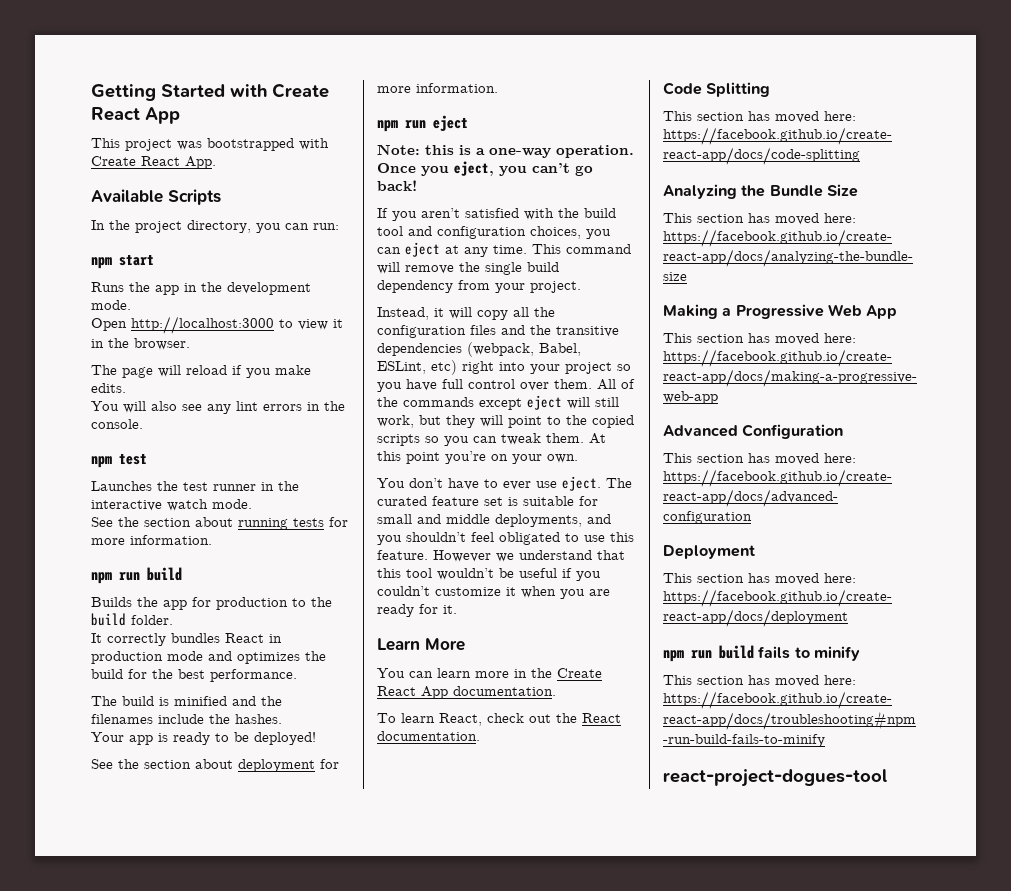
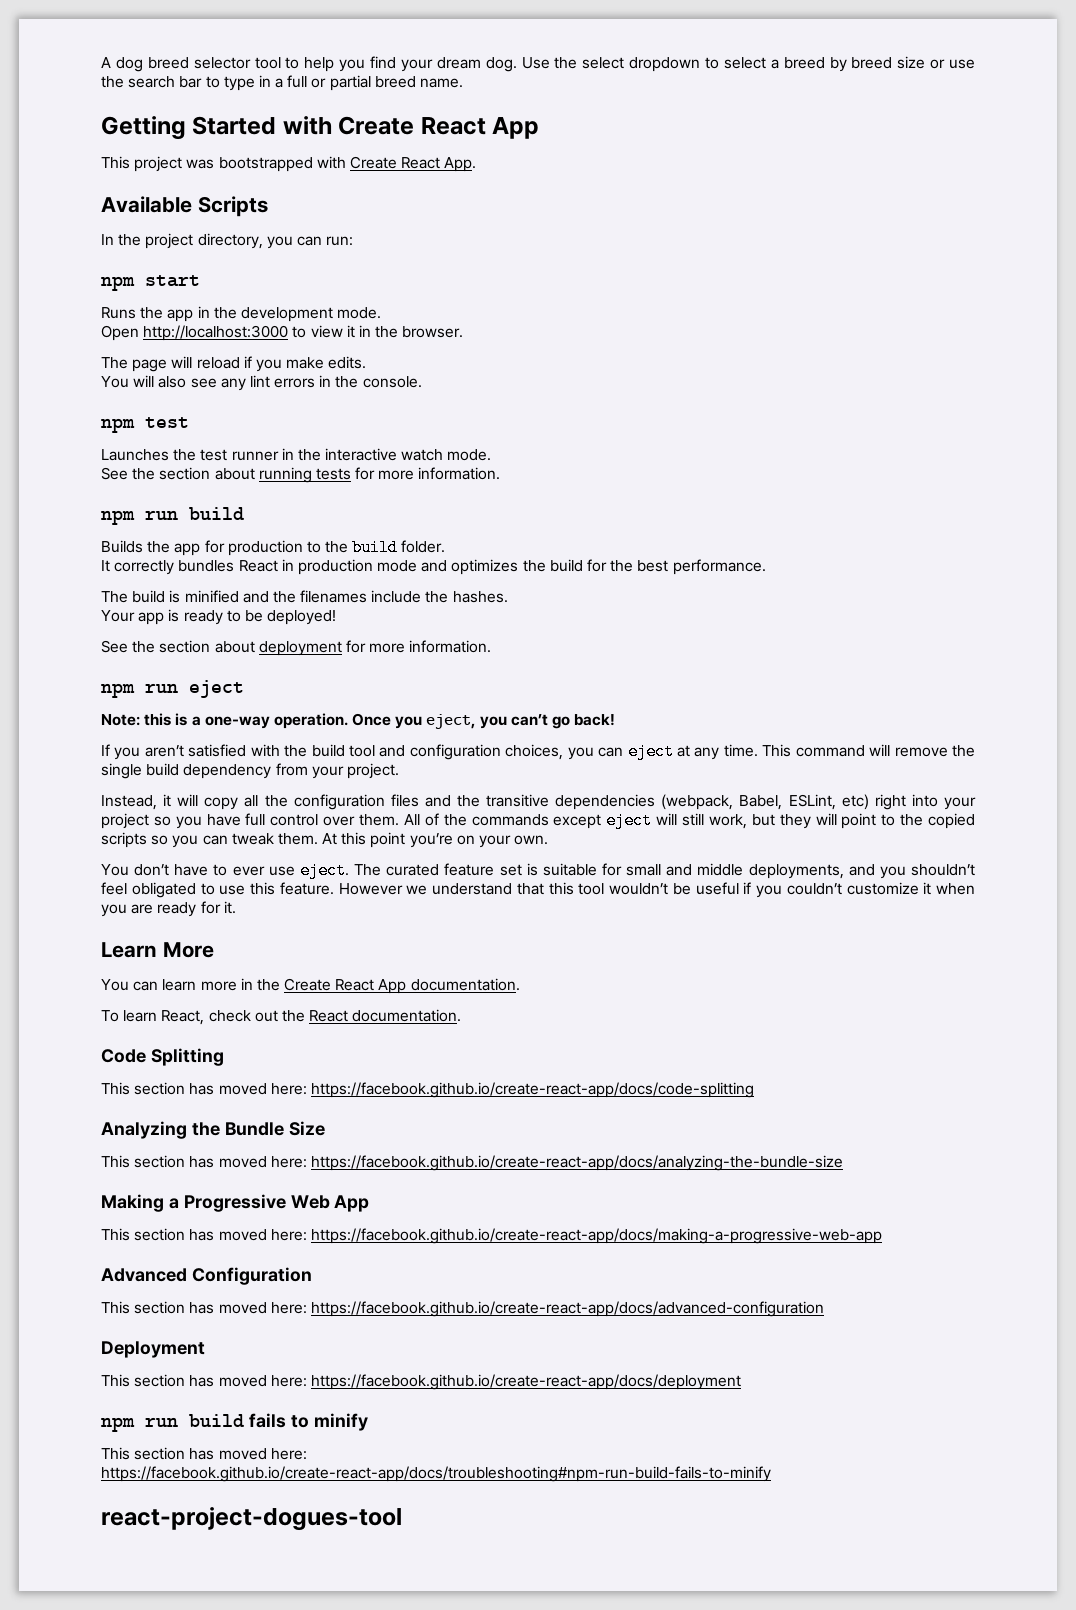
(91, 92) none -> [101,56,975,72] [101,75,464,91] A dog breed selector tool to help you find your dream dog. Use the select dropdown to select a breed by breed size or use the search bar to type in a full or partial breed name. //

